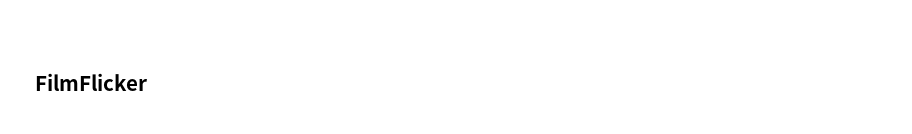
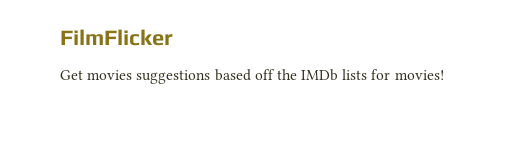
(147, 82) none -> [60,69,444,84] // Get movies suggestions based off the IMDb lists for movies!

